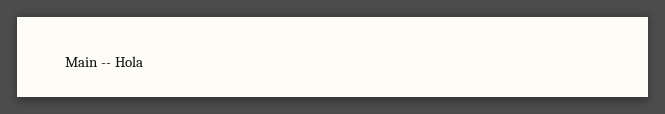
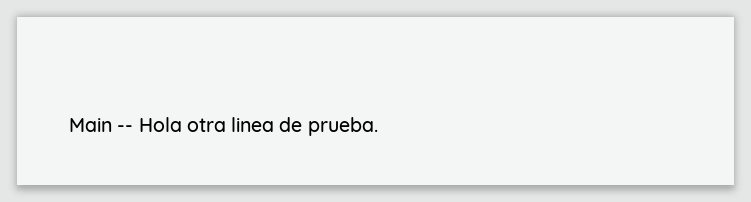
(143, 61) none -> [186,117,378,136] otra linea de prueba.

